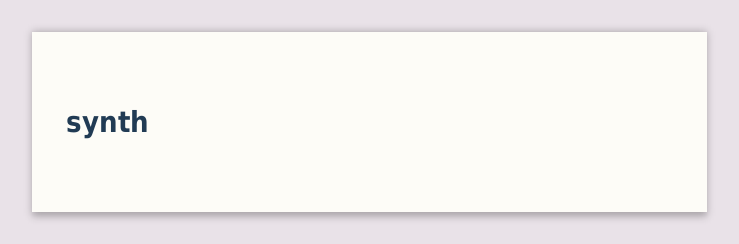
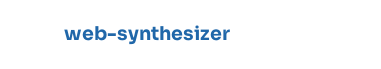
[66,109,149,139] synth -> [64,25,230,45] web-synthesizer

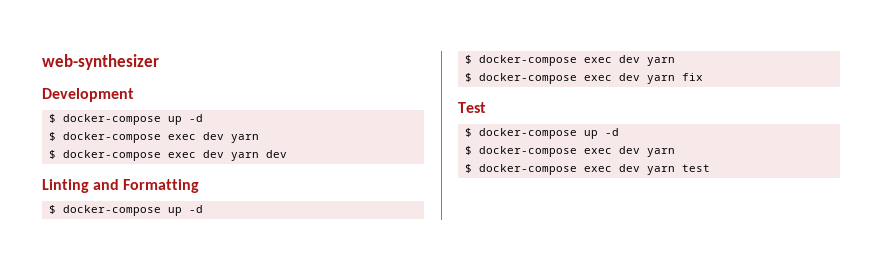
(230, 35) none -> [42,88,134,102] [48,114,203,125] [48,132,259,143] [48,150,287,161] [42,179,200,193] [48,205,203,216] [464,55,675,66] [464,73,703,84] [458,102,486,113] [464,128,619,139] [464,146,675,157] [464,164,710,175] // Development // $ docker-compose up -d // $ docker-compose exec dev yarn // $ docker-compose exec dev yarn dev // Linting and Formatting // $ docker-compose up -d // $ docker-compose exec dev yarn // $ docker-compose exec dev yarn fix // Test // $ docker-compose up -d // $ docker-compose exec dev yarn // $ docker-compose exec dev yarn test

